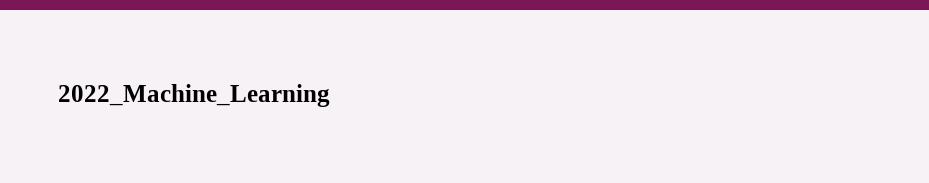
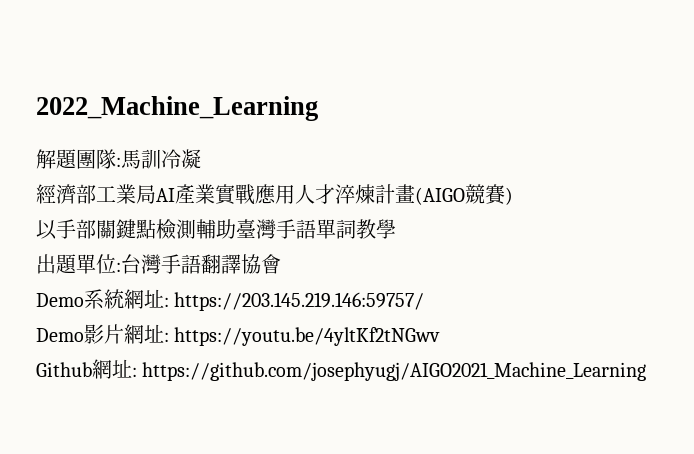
(330, 95) none -> [36,149,201,169] [36,184,513,205] [36,219,396,240] [36,254,281,274] [36,289,425,311] [36,324,441,346] [36,359,647,381] // 解題團隊:馬訓冷凝 // 經濟部工業局AI產業實戰應用人才淬煉計畫(AIGO競賽) // 以手部關鍵點檢測輔助臺灣手語單詞教學 // 出題單位:台灣手語翻譯協會 // Demo系統網址: https://203.145.219.146:59757/ // Demo影片網址: https://youtu.be/4yltKf2tNGwv // Github網址: https://github.com/josephyugj/AIGO2021_Machine_Learning

